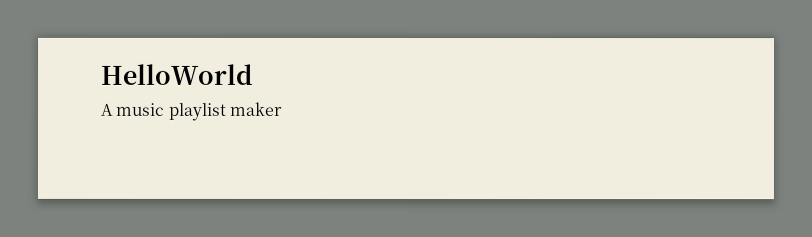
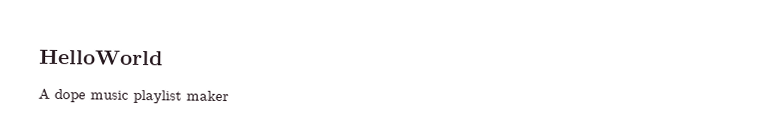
(114, 109) none -> [54,88,86,103] dope

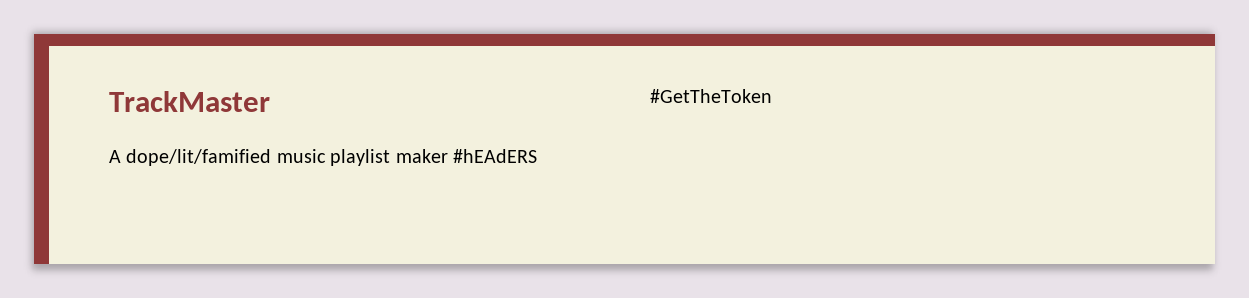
[39,49,163,66] HelloWorld -> [109,91,270,112] TrackMaster
[54,88,86,103] dope -> [126,149,272,166] dope/lit/famified
(229, 96) none -> [453,149,537,163] [650,89,772,103] #hEAdERS #GetTheToken

